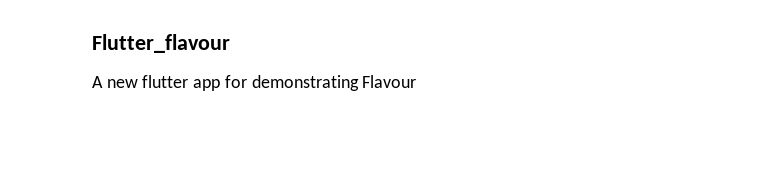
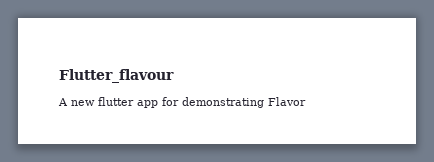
[362,75,417,88] Flavour -> [268,97,306,106] Flavor

